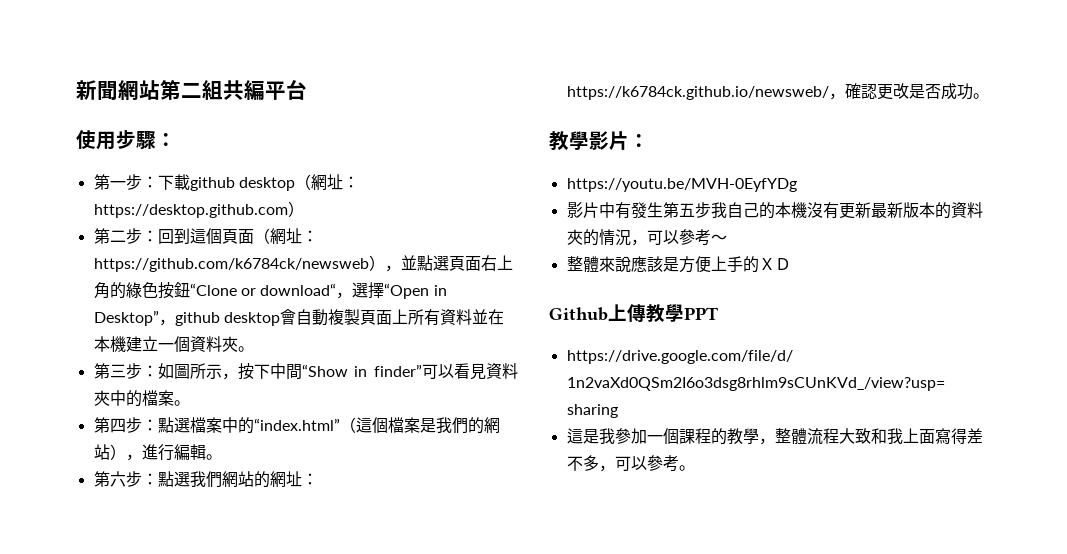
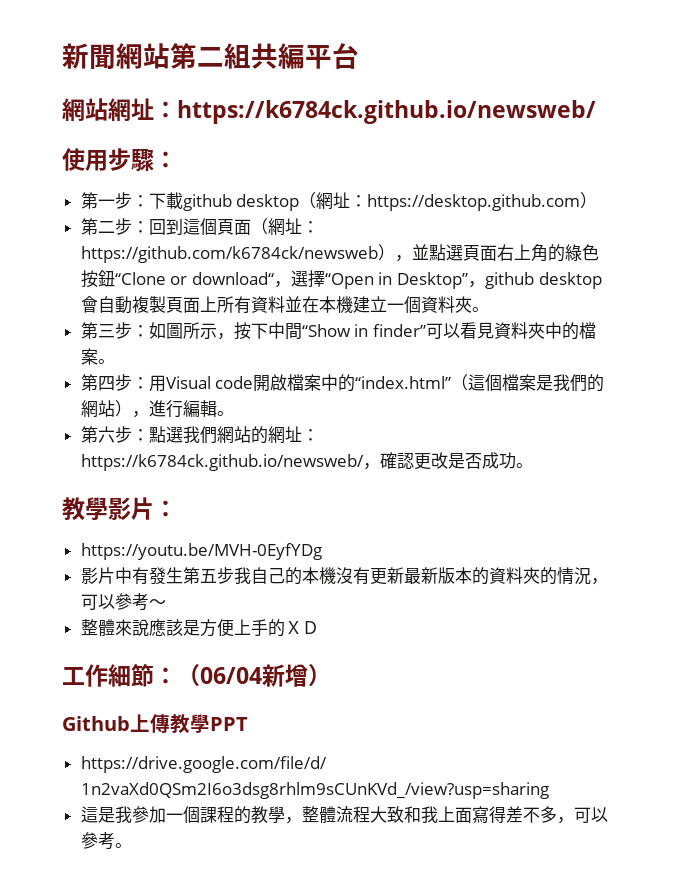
(307, 90) none -> [62,98,596,124] // 網站網址：https://k6784ck.github.io/newsweb/
[157,417,190,433] 點選 -> [148,374,288,392] 用Visual code開啟
(791, 264) none -> [62,664,331,687] // 工作細節：（06/04新增）

